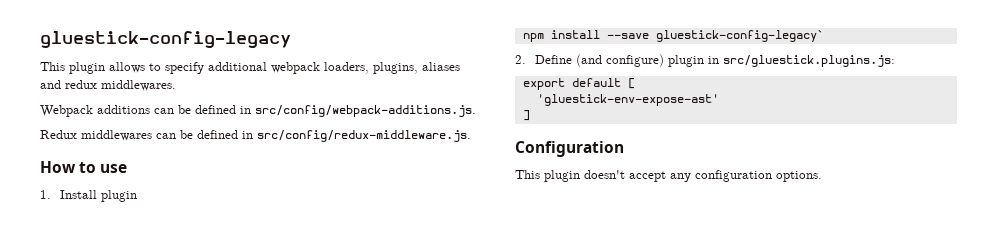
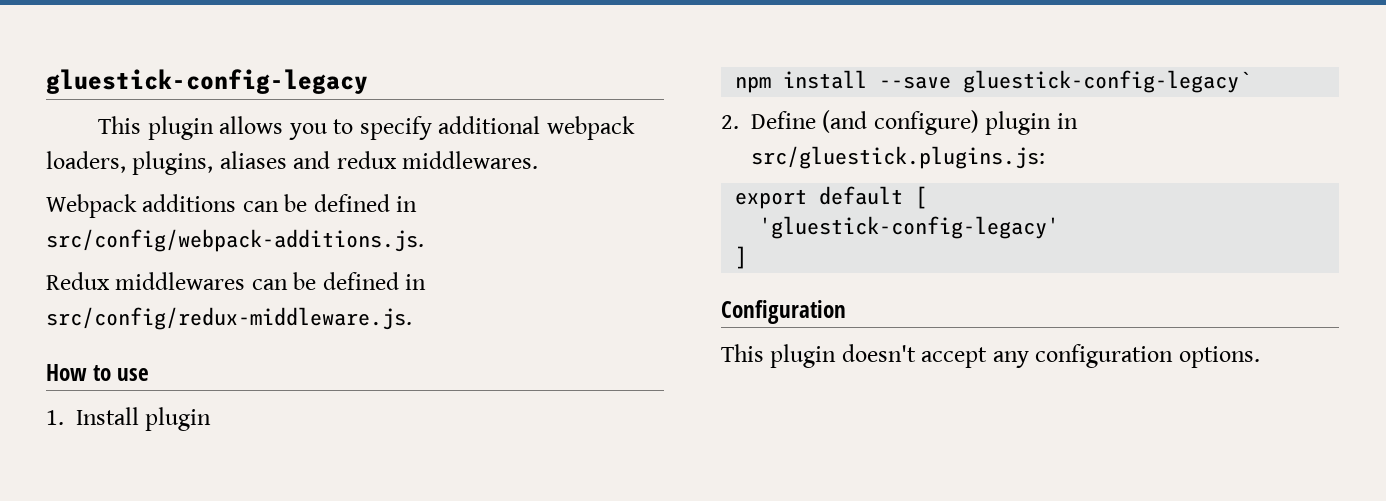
(145, 67) none -> [288,123,327,140] you
[536,94,719,106] 'gluestick-env-expose-ast' -> [759,216,1060,239] 'gluestick-config-legacy'

